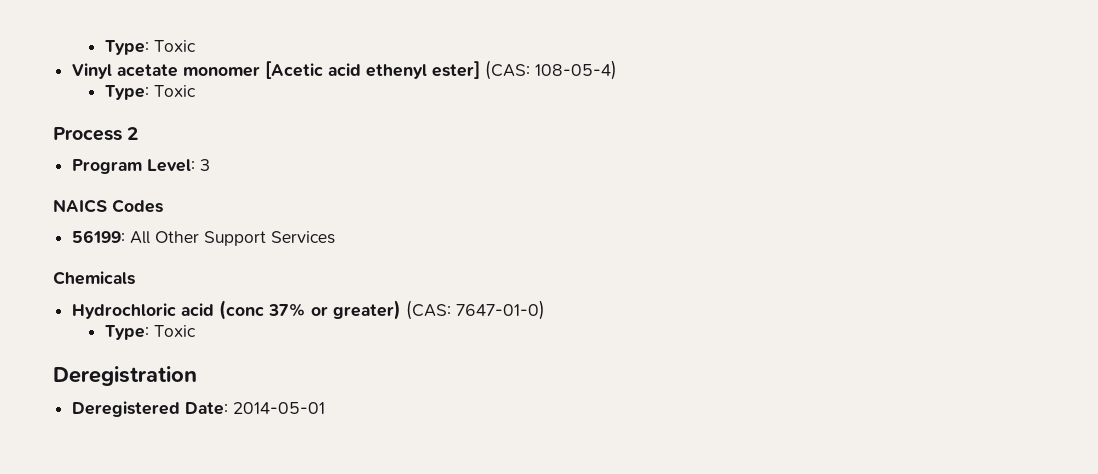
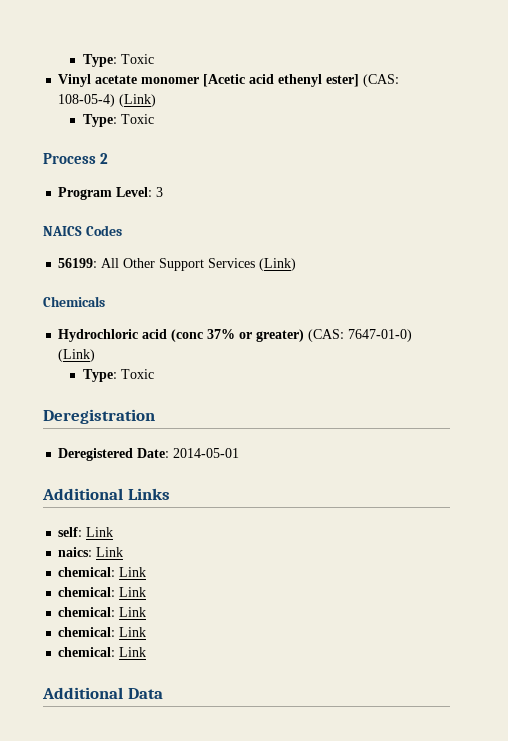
(618, 70) none -> [119,94,157,107] (Link)
(336, 237) none -> [259,258,297,271] (Link)
(546, 310) none -> [58,349,96,362] (Link)
(326, 408) none -> [42,488,170,500] [58,527,114,537] [58,547,124,557] [58,567,147,577] [58,587,147,597] [58,607,147,617] [58,627,147,637] [58,647,147,657] [42,687,163,699] // Additional Links // self: Link // naics: Link // chemical: Link // chemical: Link // chemical: Link // chemical: Link // chemical: Link // Additional Data

